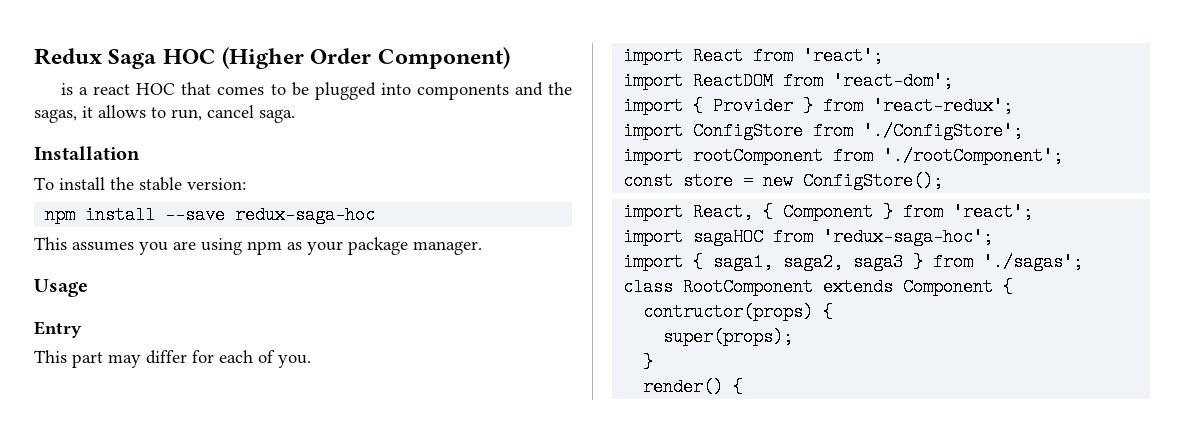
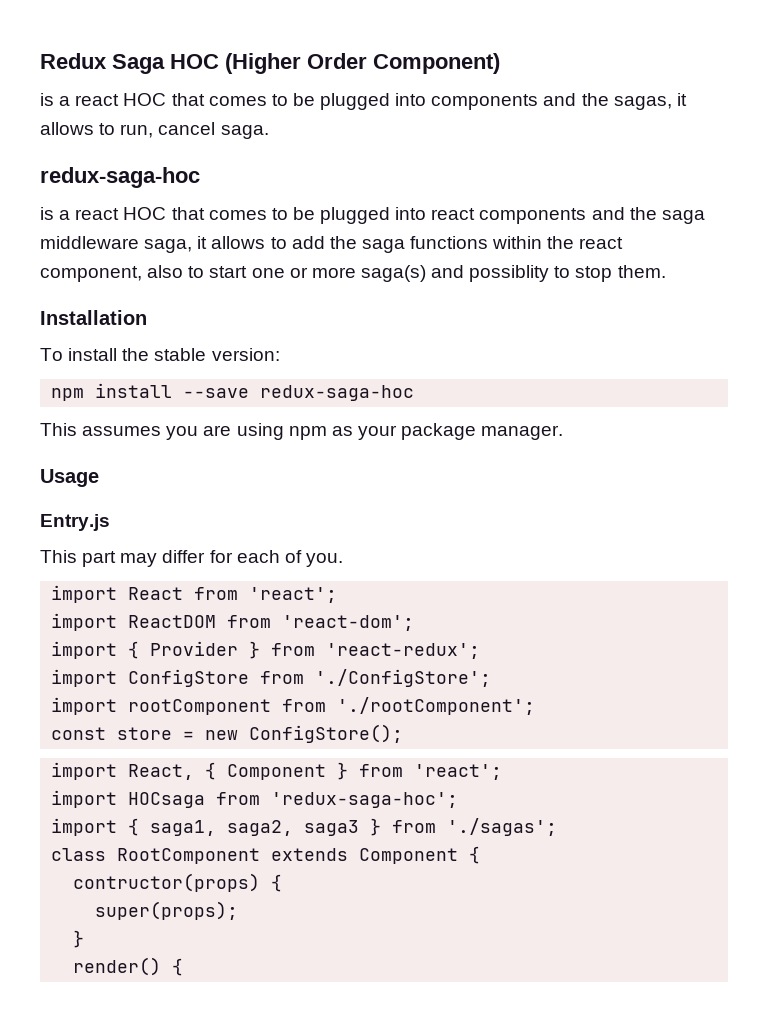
(295, 116) none -> [40,167,200,188] [40,207,705,224] [40,236,624,253] [40,265,666,282] // redux-saga-hoc // is a react HOC that comes to be plugged into react components and the saga middleware saga, it allows to add the saga functions within the react component, also to start one or more saga(s) and possiblity to stop them.
[34,321,82,338] Entry -> [40,514,110,531] Entry.js
[693,228,764,246] sagaHOC -> [128,792,206,808] HOCsaga

